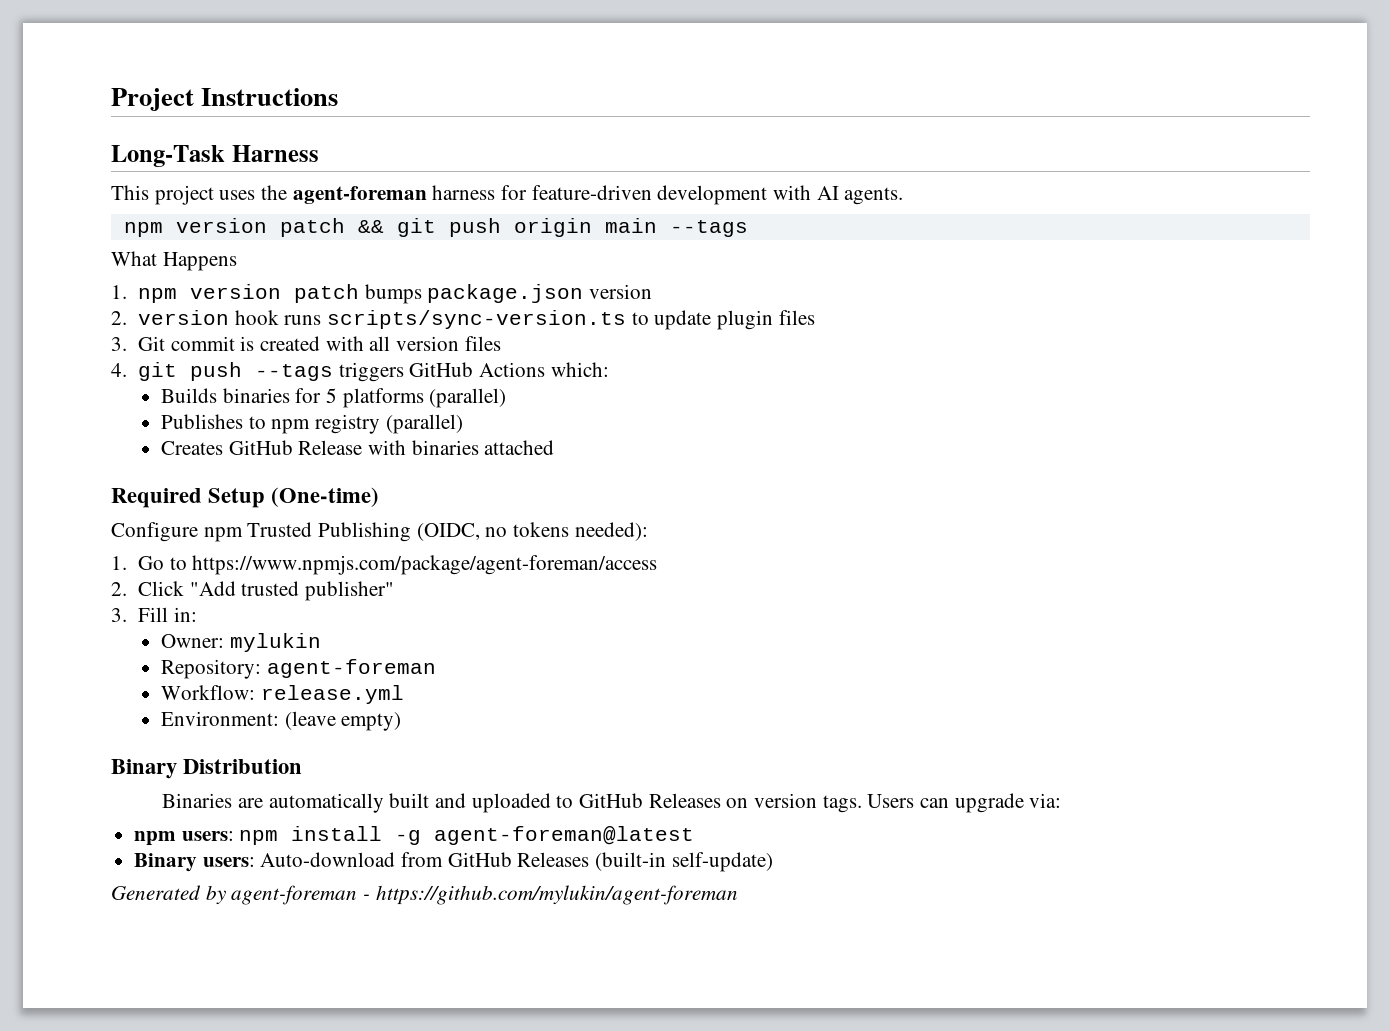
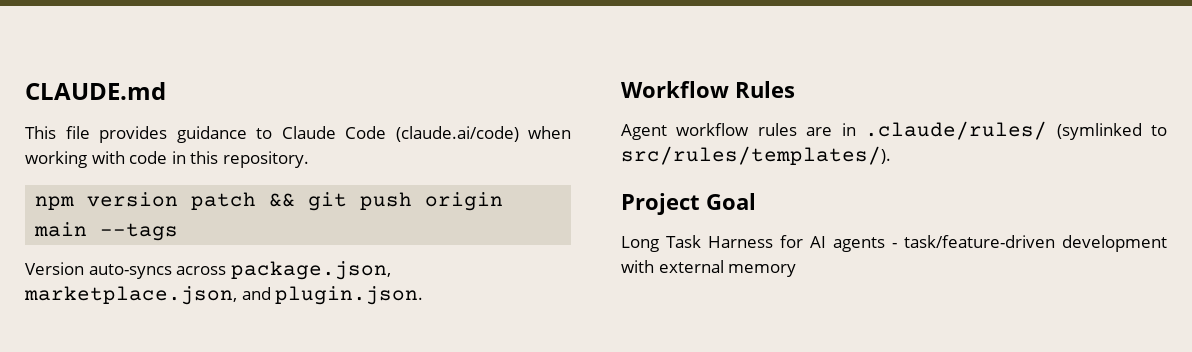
[111,88,339,111] [111,145,319,167] [111,185,904,205] Project Instructions // Long-Task Harness // This project uses the agent-foreman harness for feature-driven development with AI agents. -> [25,82,166,100] [25,126,571,143] [25,151,309,168] CLAUDE.md // This file provides guidance to Claude Code (claude.ai/code) when working with code in this repository.
[111,251,237,271] [111,284,653,304] [111,310,815,330] [111,336,501,351] [111,362,609,382] [161,388,507,408] [161,414,463,434] [161,440,555,455] [111,487,380,508] [111,522,648,542] [111,555,658,575] [111,581,395,601] [111,607,197,622] [161,633,321,652] [161,659,436,679] [161,685,404,704] [161,711,402,731] [111,759,303,779] [162,793,1062,813] [134,826,695,846] [134,852,773,872] [111,885,738,905] What Happens // 1. npm version patch bumps package.json version // 2. version hook runs scripts/sync-version.ts to update plugin files // 3. Git commit is created with all version files // 4. git push --tags triggers GitHub Actions which: // Builds binaries for 5 platforms (parallel) // Publishes to npm registry (parallel) // Creates GitHub Release with binaries attached // Required Setup (One-time) // Configure npm Trusted Publishing (OIDC, no tokens needed): // 1. Go to https://www.npmjs.com/package/agent-foreman/access // 2. Click "Add trusted publisher" // 3. Fill in: // Owner: mylukin // Repository: agent-foreman // Workflow: release.yml // Environment: (leave empty) // Binary Distribution // Binaries are automatically built and uploaded to GitHub Releases on version tags. Users can upgrade via: // npm users: npm install -g agent-foreman@latest // Binary users: Auto-download from GitHub Releases (built-in self-update) // Generated by agent-foreman - https://github.com/mylukin/agent-foreman -> [25,261,391,280] [24,286,424,305] [621,81,795,98] [621,121,1167,140] [621,146,891,165] [621,193,756,215] [621,235,1167,252] [621,260,797,277] Version auto-syncs across package.json, marketplace.json, and plugin.json. // Workflow Rules // Agent workflow rules are in .claude/rules/ (symlinked to src/rules/templates/). // Project Goal // Long Task Harness for AI agents - task/feature-driven development with external memory

